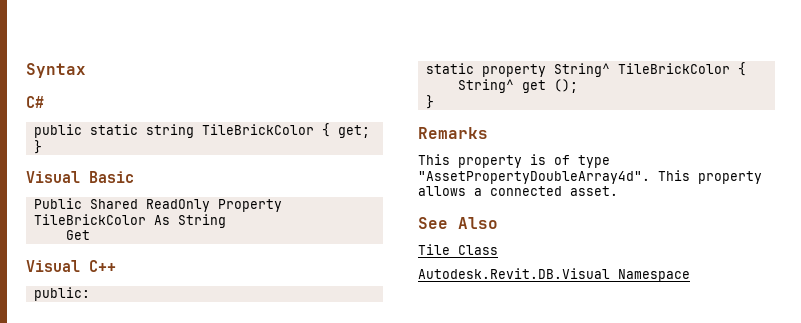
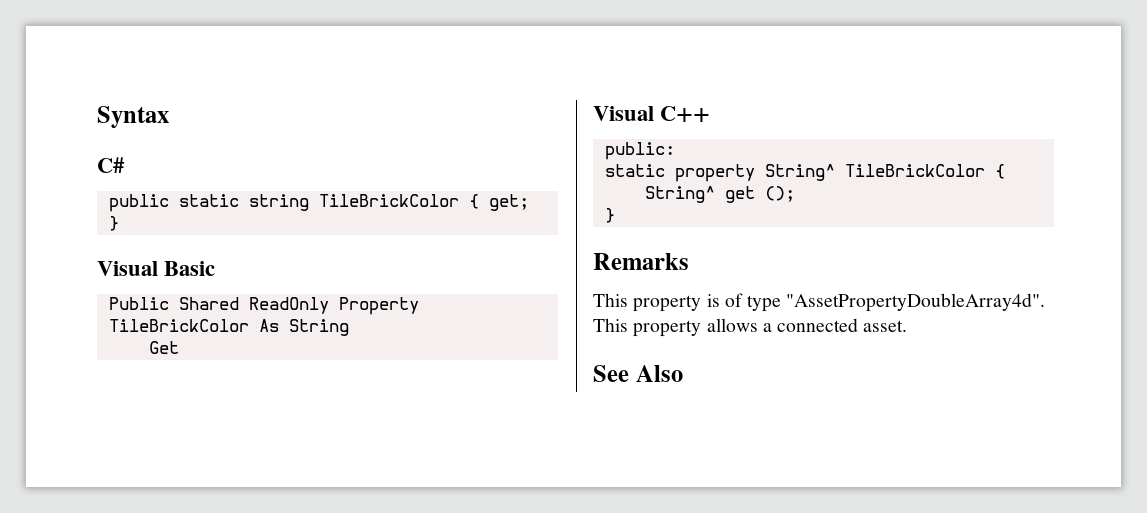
[418,244,498,255] [418,268,690,282] // Tile Class // Autodesk.Revit.DB.Visual Namespace -> (683, 373) none

